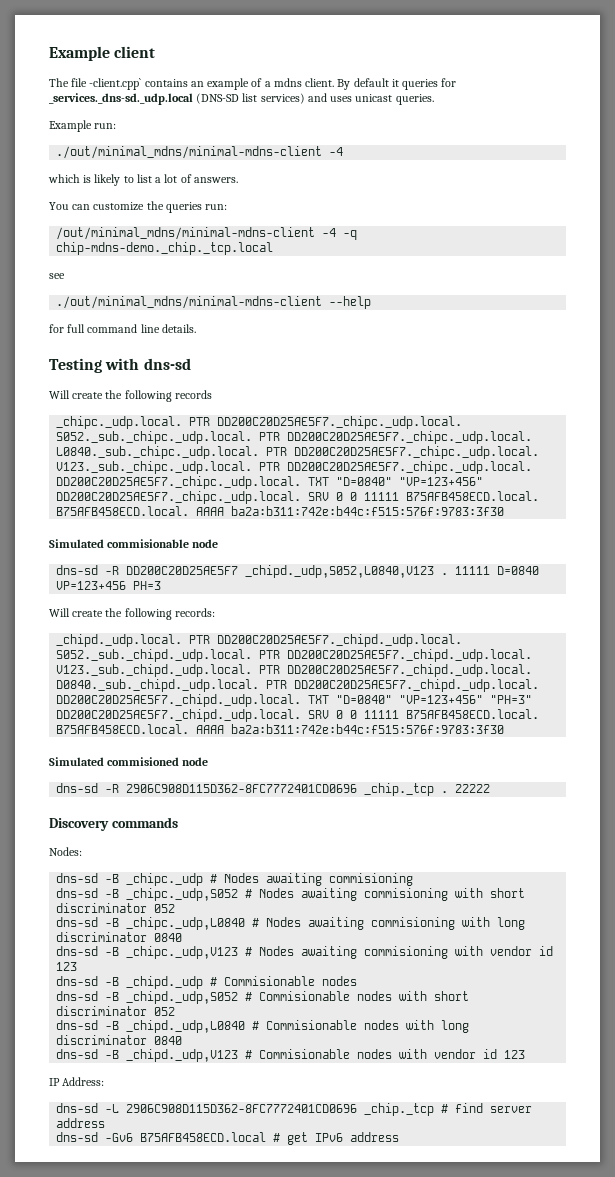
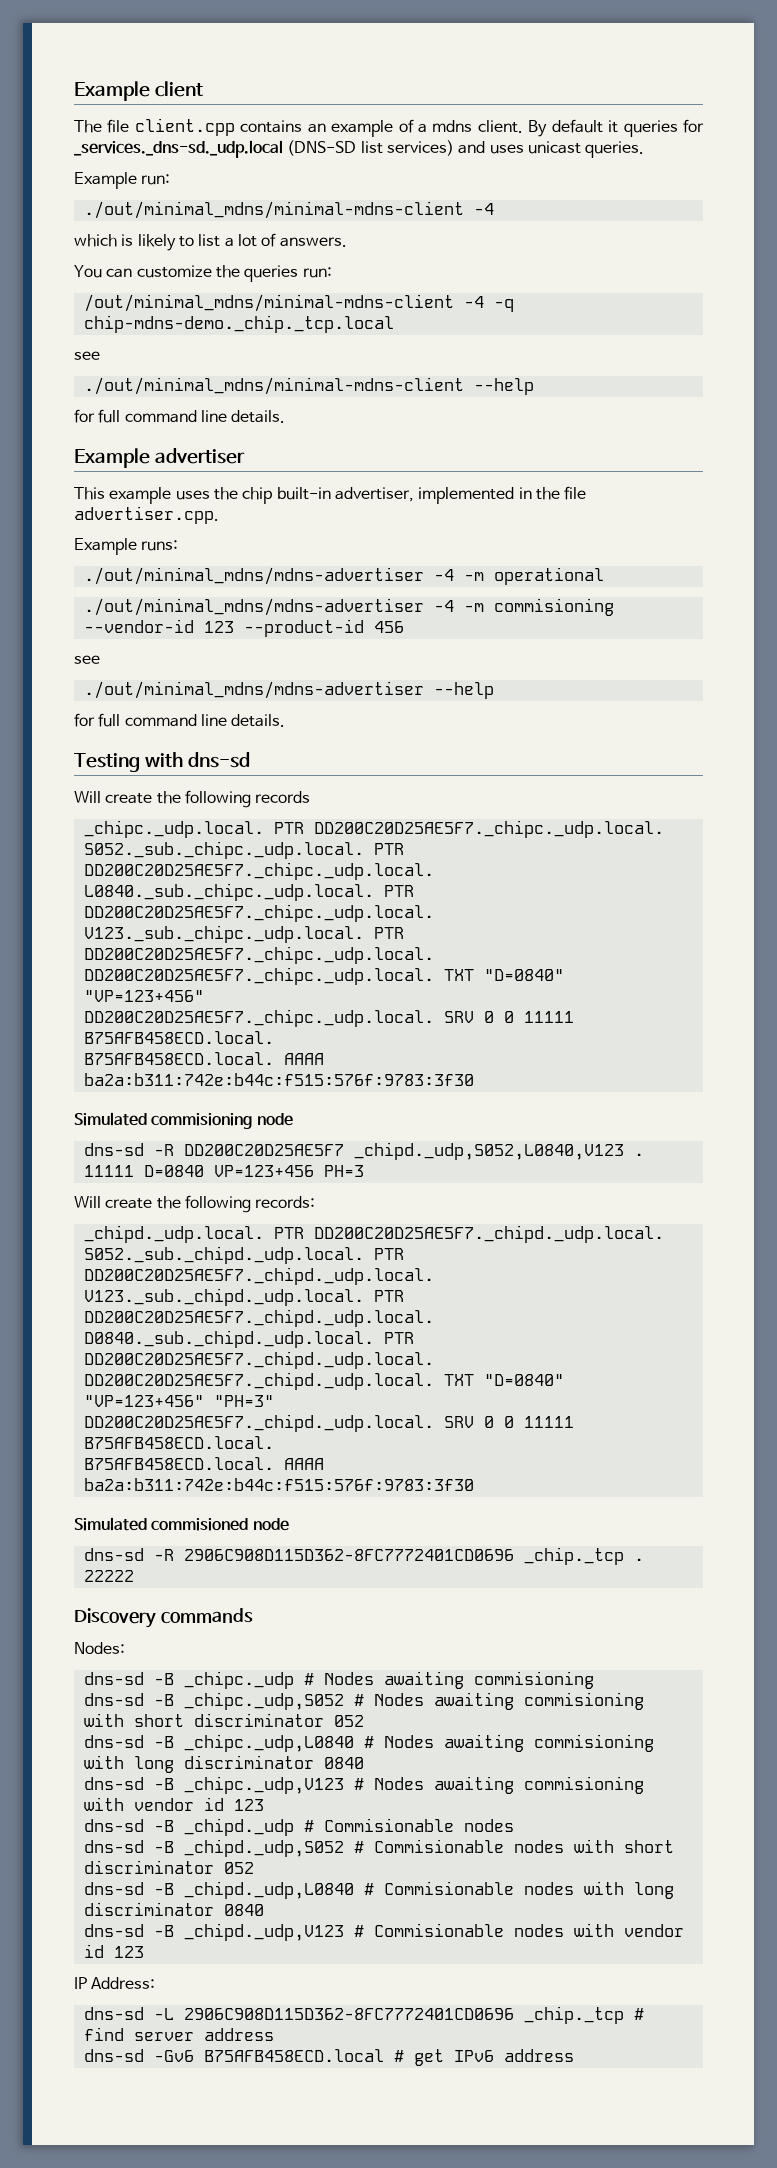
[89,78,142,90] -client.cpp` -> [134,118,235,136] client.cpp
(196, 328) none -> [74,448,245,468] [74,486,587,504] [74,506,219,524] [74,538,179,555] [83,567,604,585] [83,598,614,616] [83,619,404,637] [74,655,100,664] [83,681,494,699] [74,713,286,727] // Example advertiser // This example uses the chip built-in advertiser, implemented in the file advertiser.cpp. // Example runs: // ./out/minimal_mdns/mdns-advertiser -4 -m operational // ./out/minimal_mdns/mdns-advertiser -4 -m commisioning --vendor-id 123 --product-id 456 // see // ./out/minimal_mdns/mdns-advertiser --help // for full command line details.
[107,539,190,548] commisionable -> [151,1113,253,1129] commisioning

